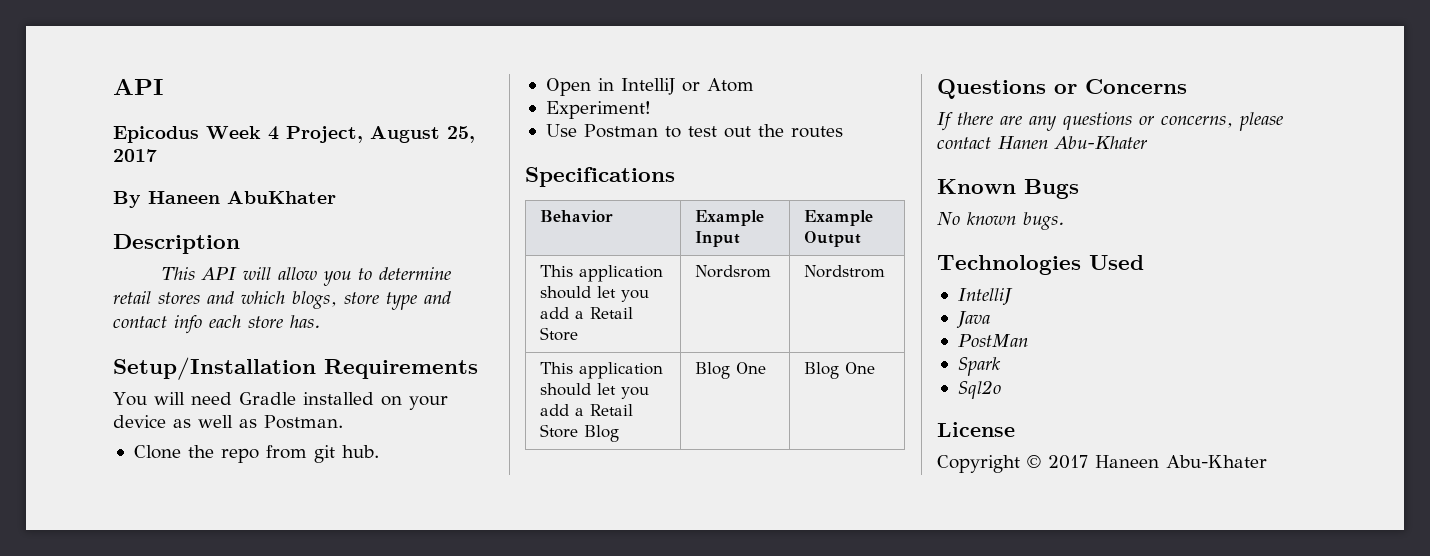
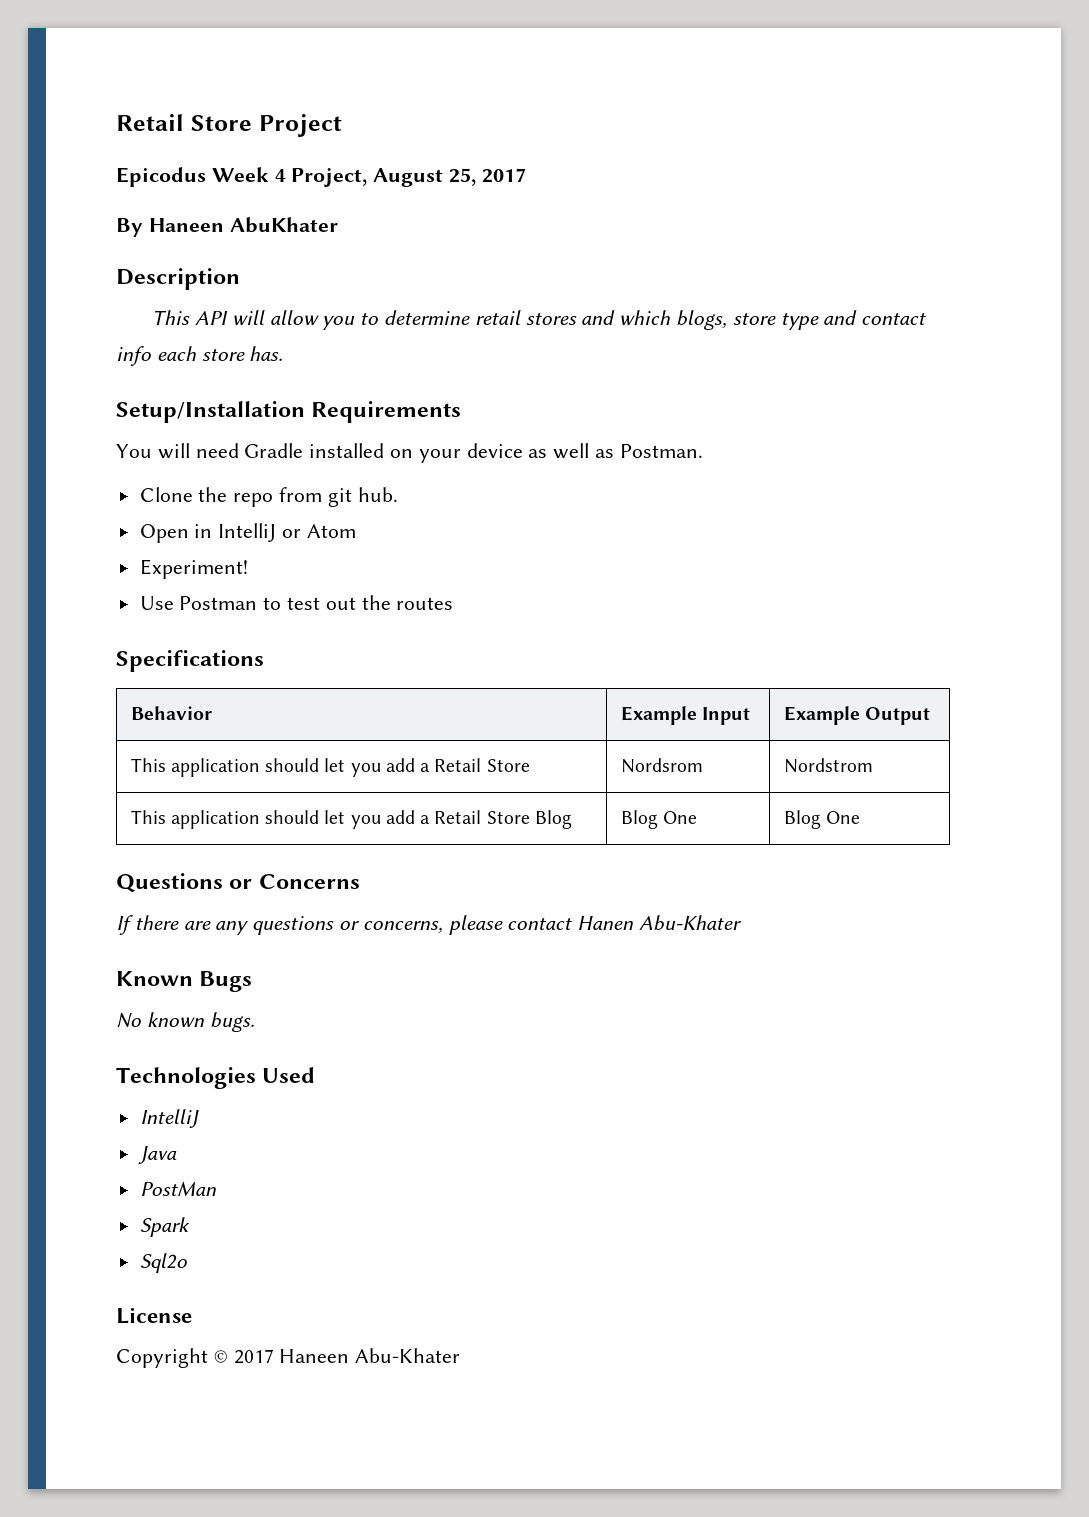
[113,78,163,95] API -> [116,114,342,137] Retail Store Project

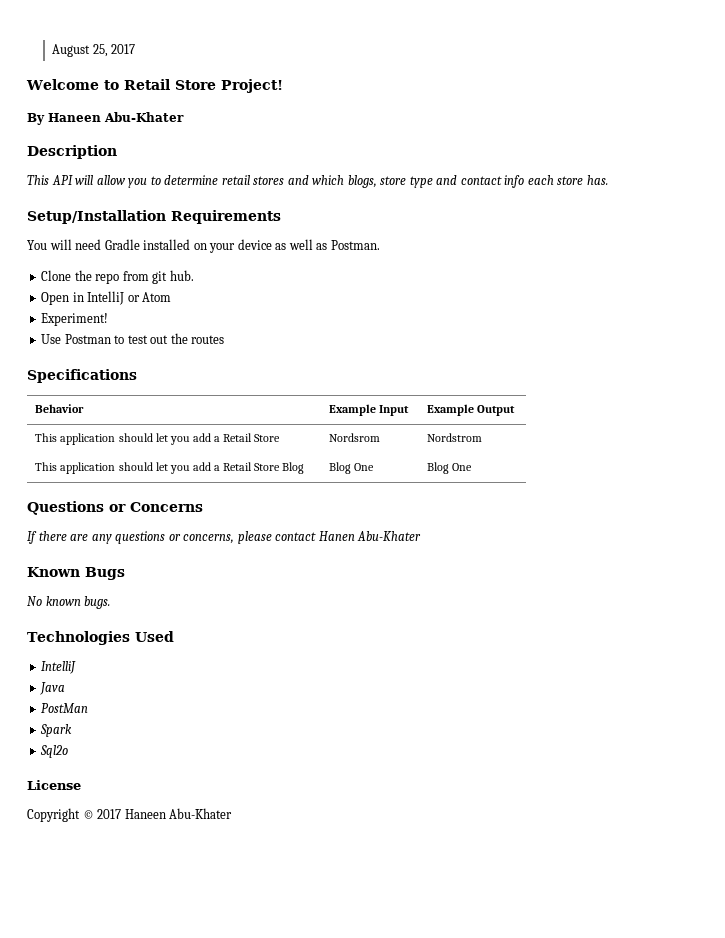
[116,114,342,137] [116,167,526,187] Retail Store Project // Epicodus Week 4 Project, August 25, 2017 -> [51,44,136,57] [26,79,283,93] August 25, 2017 // Welcome to Retail Store Project!
[229,217,338,233] AbuKhater -> [104,112,184,122] Abu-Khater

